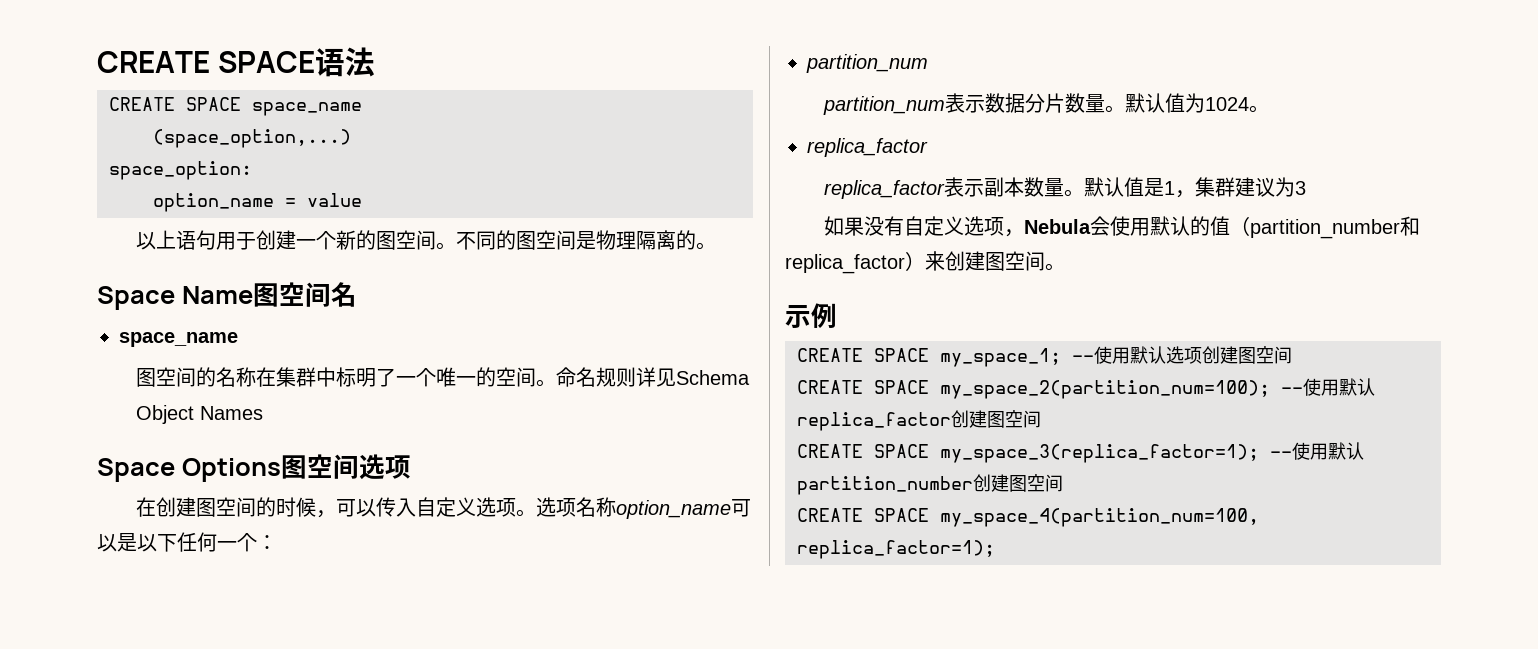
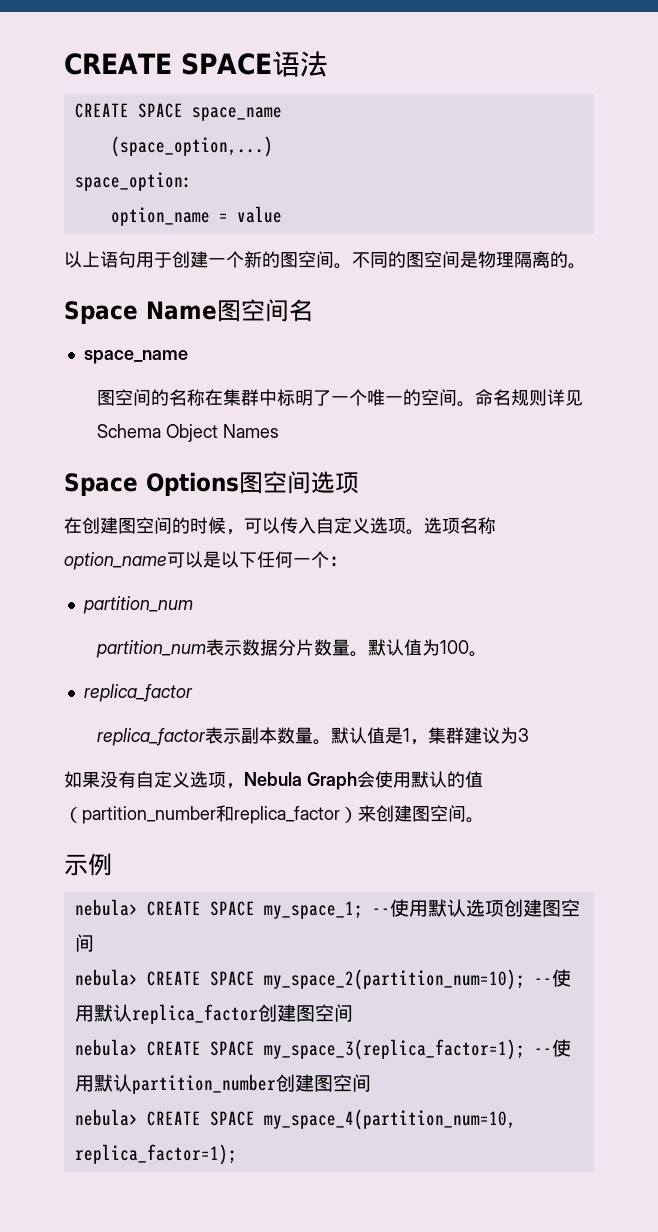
[1205,97,1250,111] 1024 -> [439,640,469,654] 100
(1091, 226) none -> [307,772,357,790] Graph
(837, 315) none -> [74,899,138,916] nebula>
[797,380,1270,399] CREATE SPACE my_space_2(partition_num=100); -> [74,969,525,990] nebula> CREATE SPACE my_space_2(partition_num=10);
(1041, 419) none -> [74,1039,138,1056] nebula>
[797,508,1259,527] CREATE SPACE my_space_4(partition_num=100, -> [74,1109,516,1130] nebula> CREATE SPACE my_space_4(partition_num=10,

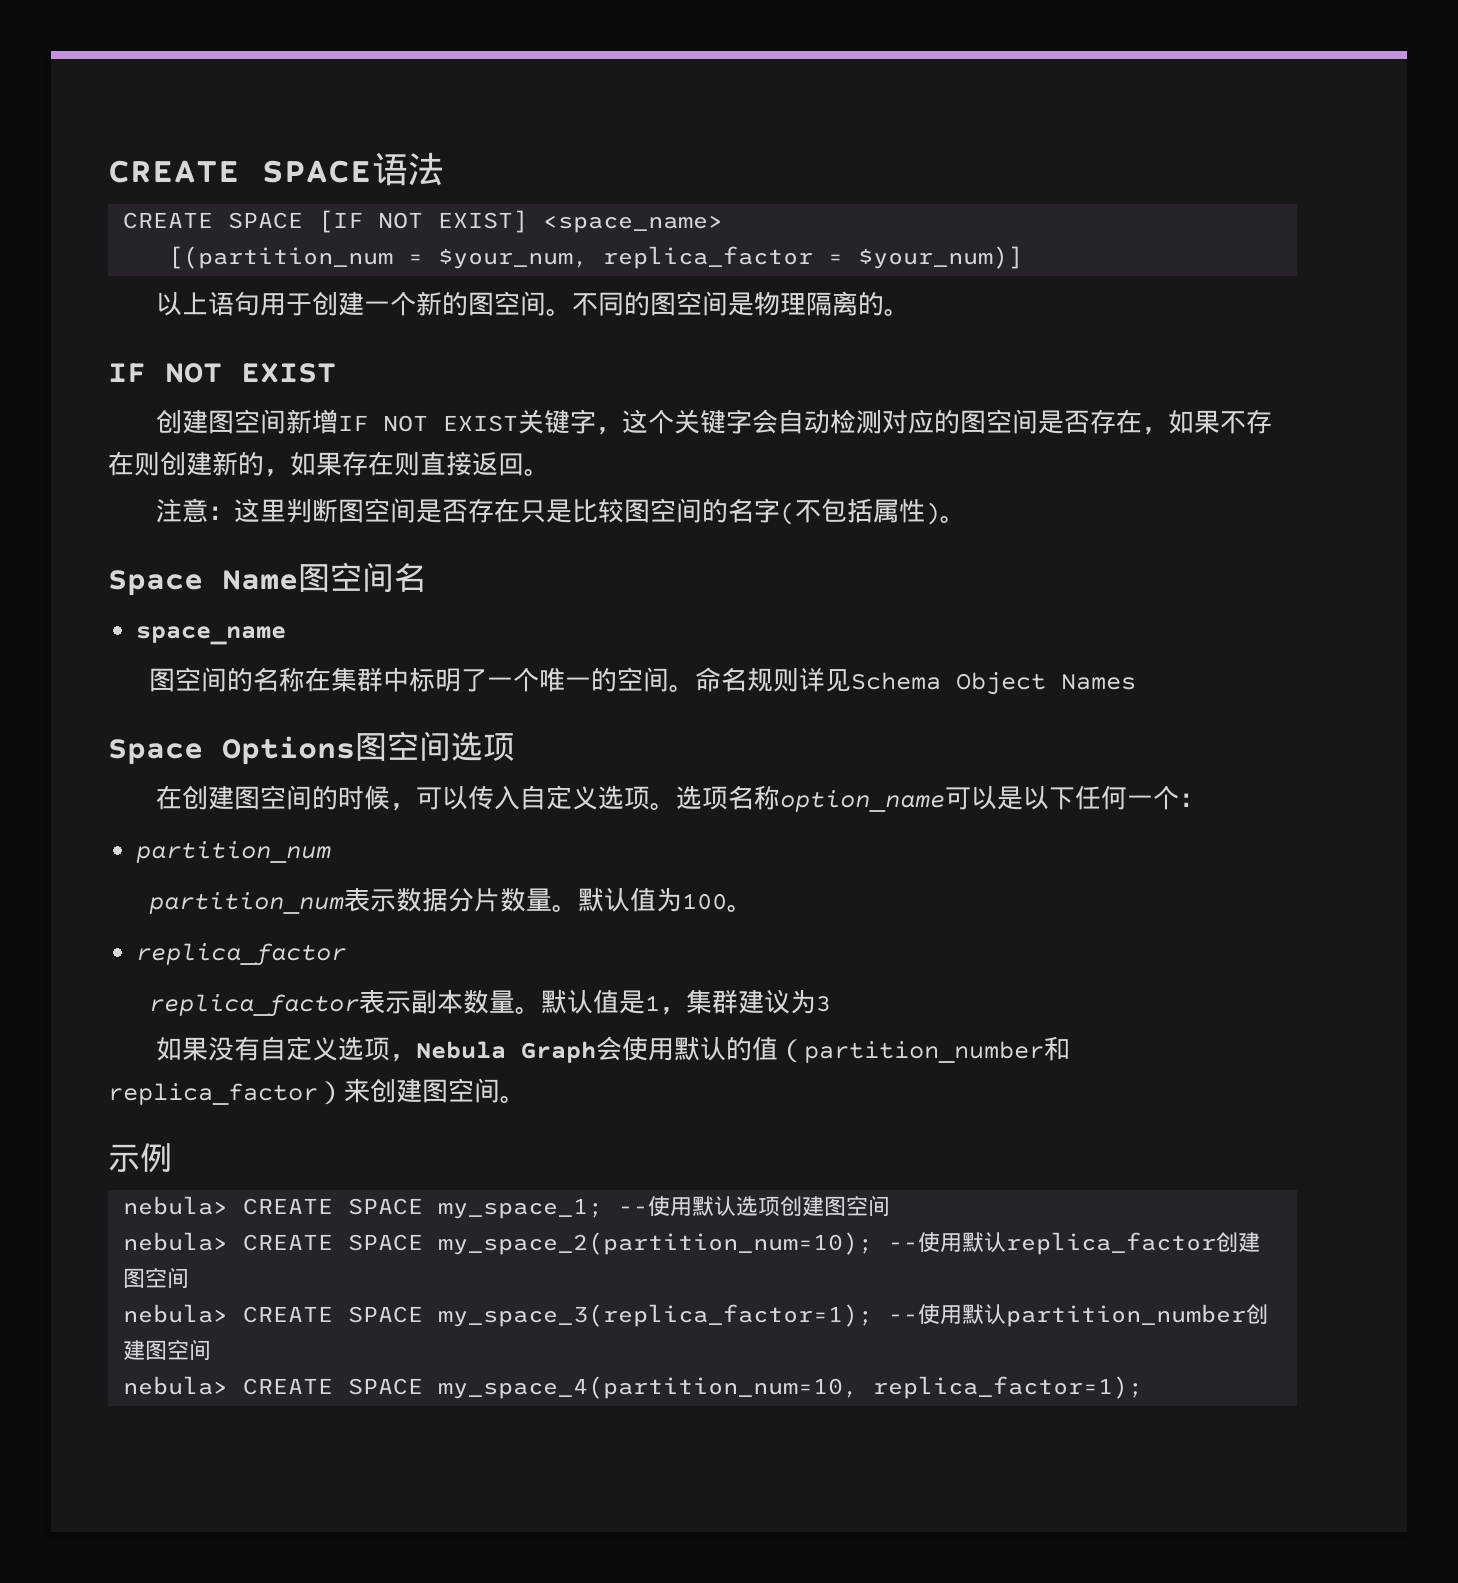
[191,107,282,121] [110,136,273,157] [74,172,192,191] [110,206,282,226] space_name // (space_option,...) // space_option: // option_name = value -> [318,210,724,233] [168,246,1024,269] [IF NOT EXIST] <space_name> // [(partition_num = $your_num, replica_factor = $your_num)]
(586, 266) none -> [108,363,336,383] [156,409,1273,435] [108,451,550,477] [156,498,967,525] // IF NOT EXIST // 创建图空间新增IF NOT EXIST关键字，这个关键字会自动检测对应的图空间是否存在，如果不存在则创建新的，如果存在则直接返回。 // 注意：这里判断图空间是否存在只是比较图空间的名字(不包括属性)。

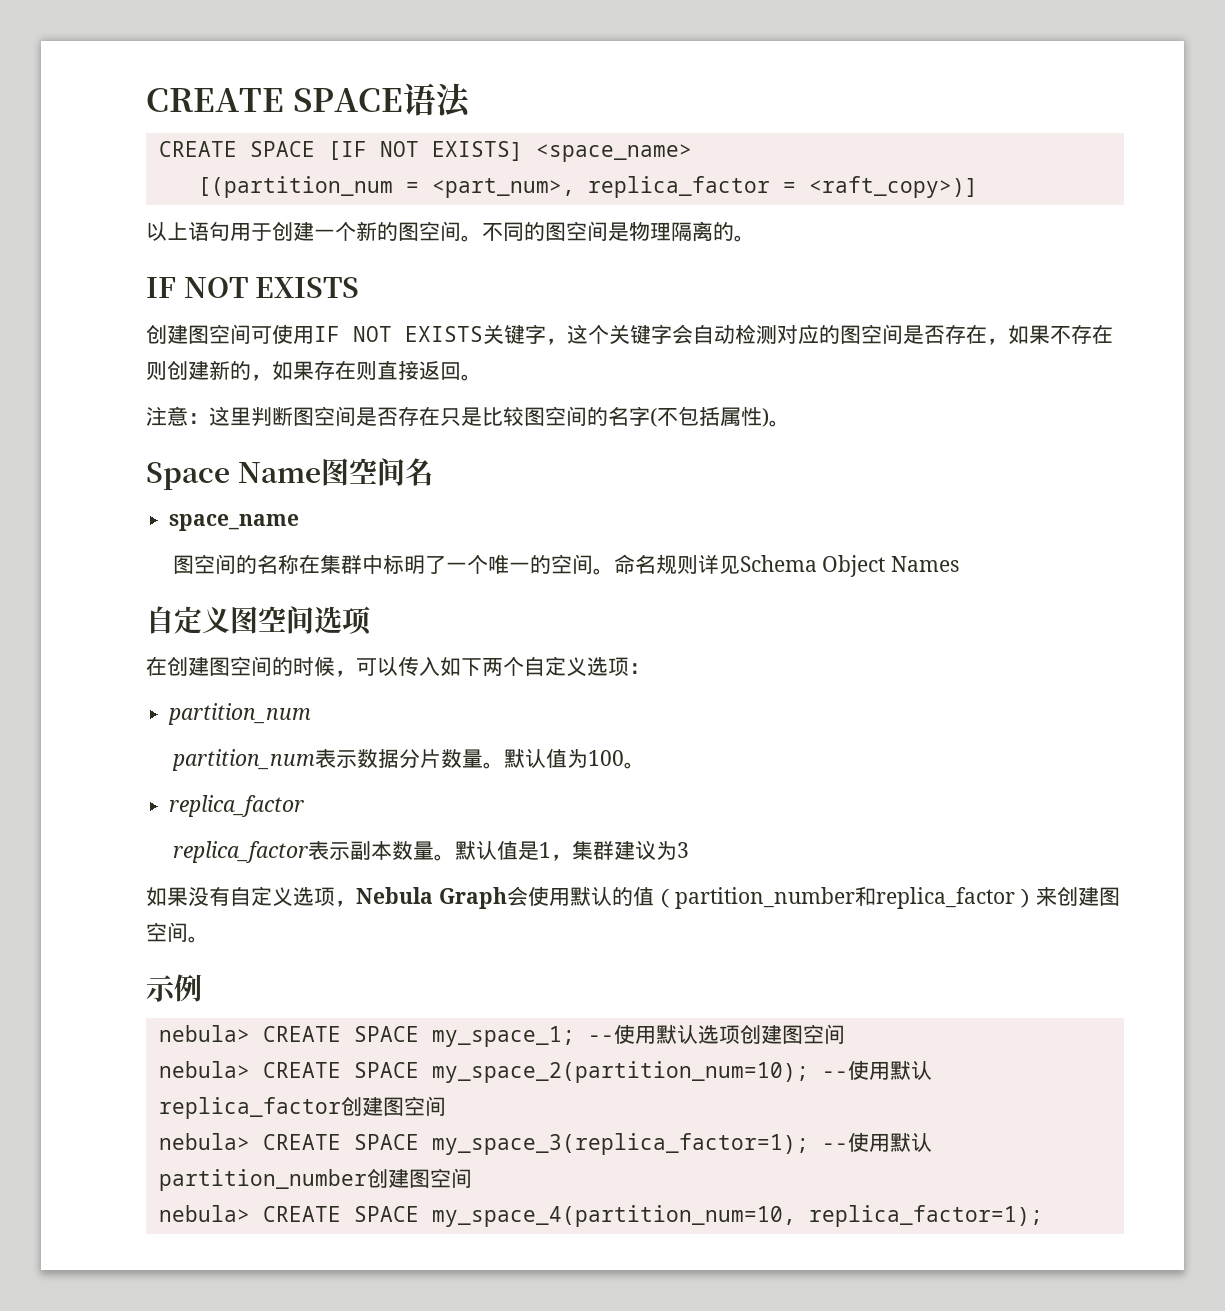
[438,210,529,233] EXIST] -> [431,141,523,161] EXISTS]
[438,248,589,269] $your_num, -> [431,178,575,198] <part_num>,
[858,246,1024,269] $your_num)] -> [808,176,978,198] <raft_copy>)]
[241,363,336,383] [156,409,519,434] EXIST // 创建图空间新增IF NOT EXIST -> [255,277,360,298] [146,324,483,344] EXISTS // 创建图空间可使用IF NOT EXISTS
[108,736,355,765] Space Options -> [146,606,230,634] 自定义
[520,785,1180,812] 自定义选项。选项名称option_name可以是以下任何一个 -> [440,656,629,676] 如下两个自定义选项

